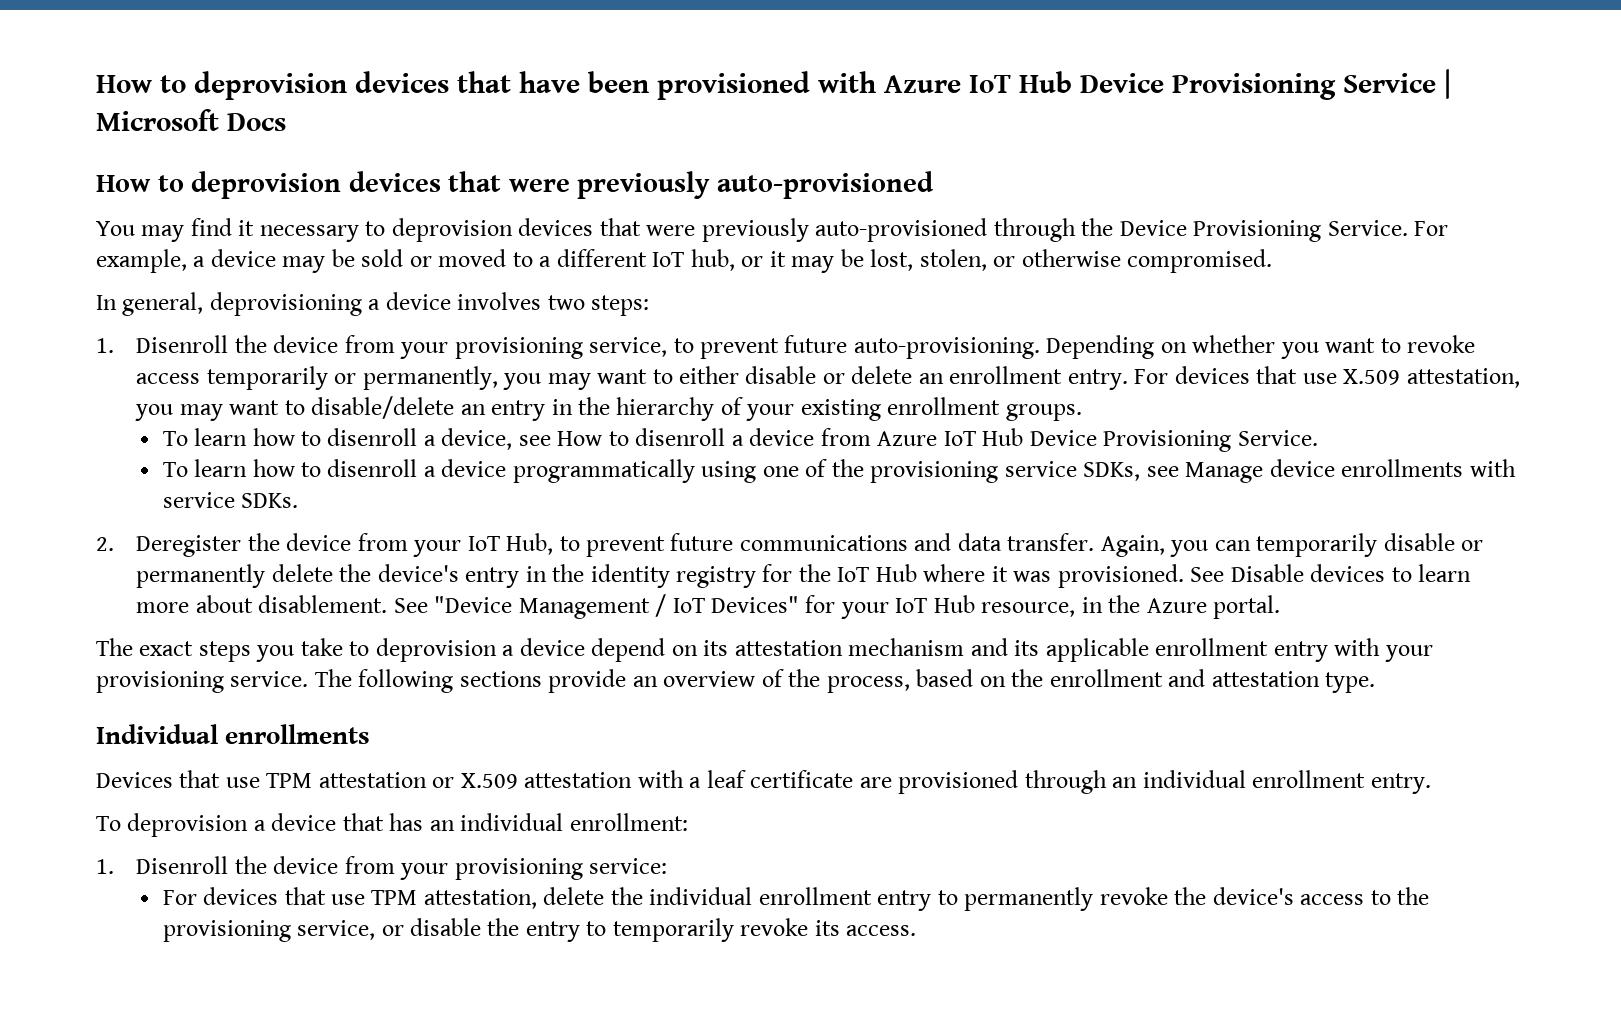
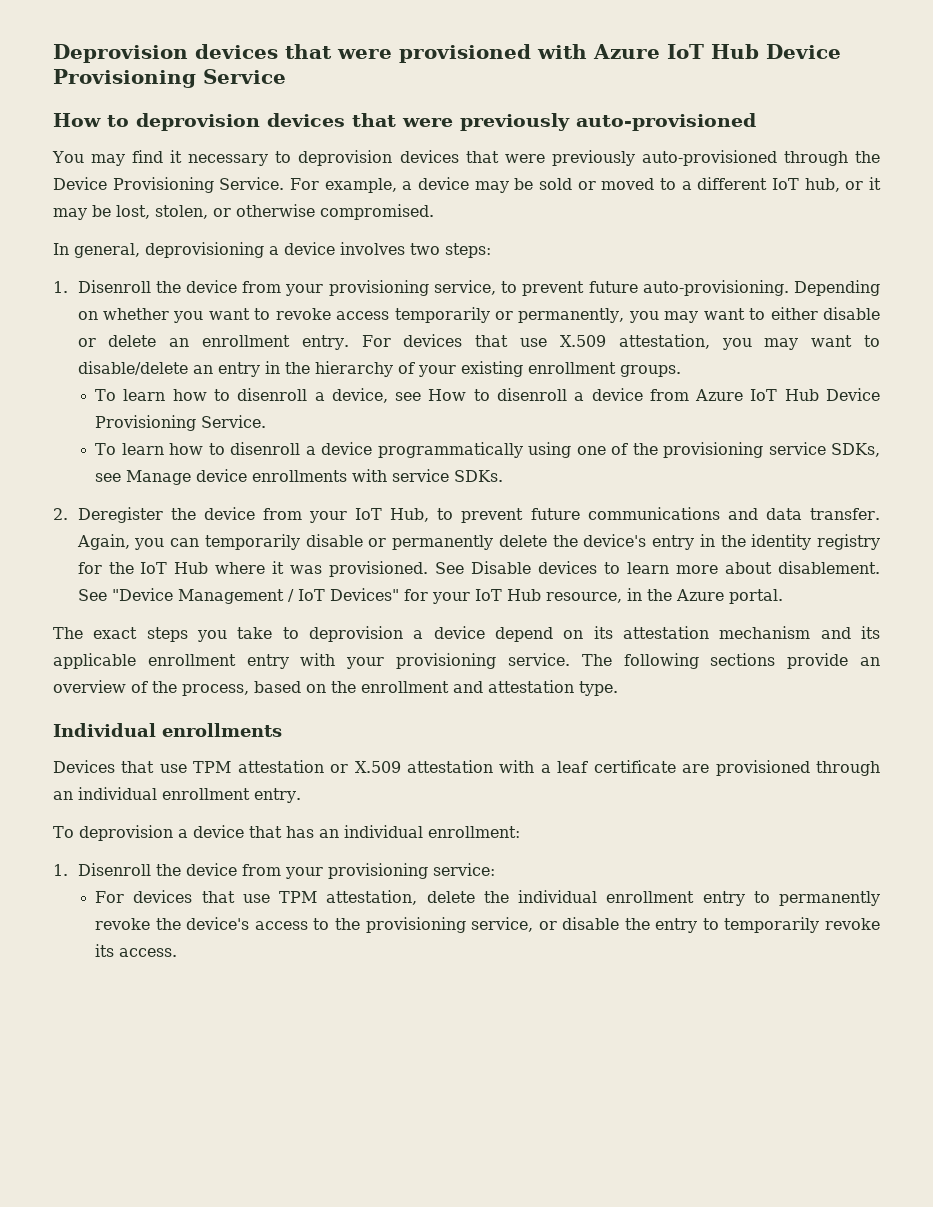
[96,71,649,100] How to deprovision devices that have been -> [53,44,392,63] Deprovision devices that were
[1444,69,1451,99] [96,109,286,131] | Microsoft Docs -> (286, 76) none

